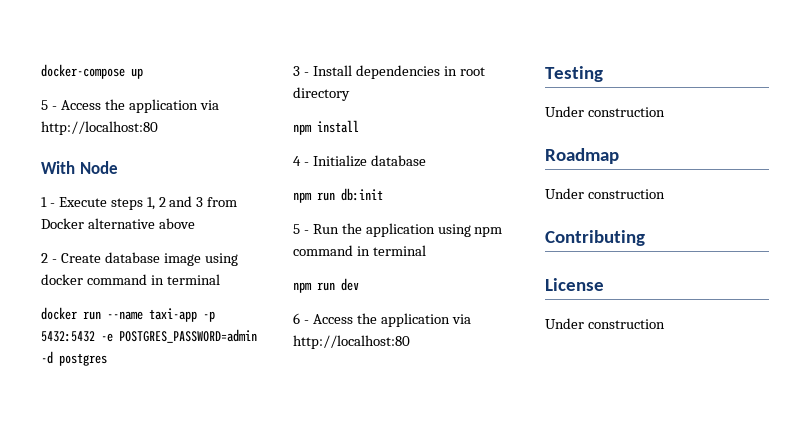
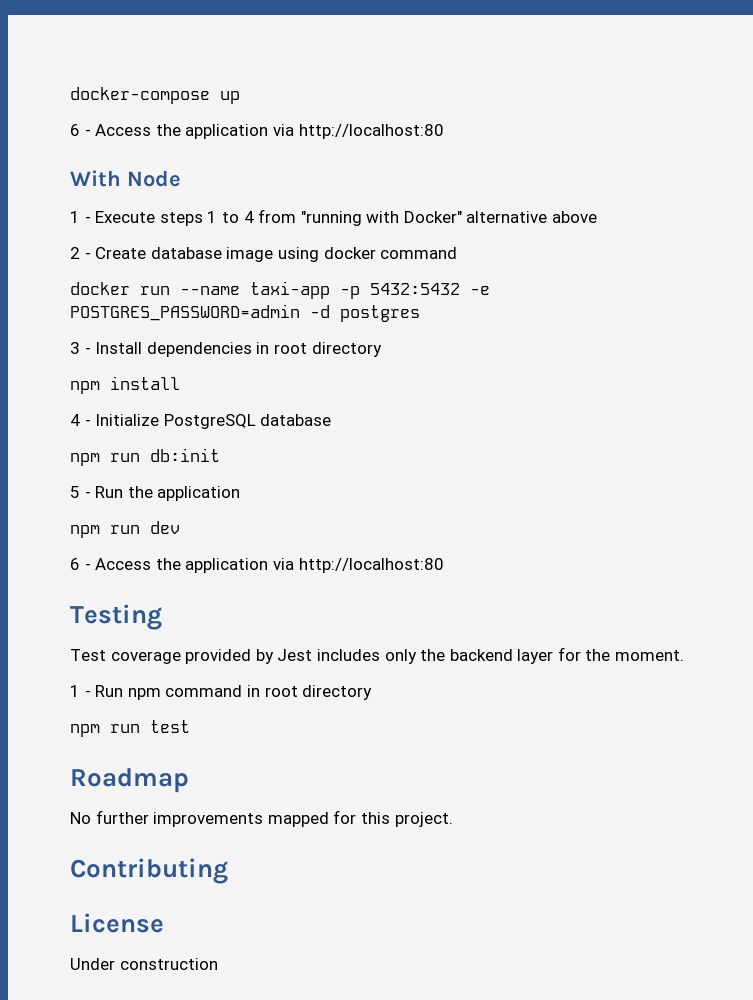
[41,100,48,110] 5 -> [70,124,80,136] 6
[146,196,238,210] [41,218,84,229] 1, 2 and 3 from Docker -> [207,209,462,226] 1 to 4 from "running with Docker"
[150,274,220,285] in terminal -> (458, 253) none
(367, 161) none -> [163,414,256,429] PostgreSQL
[437,224,503,237] [293,245,426,256] using npm command in terminal -> (241, 493) none
[545,106,665,117] [545,148,619,164] [545,188,665,199] Under construction // Roadmap // Under construction -> [70,647,685,664] [70,685,373,700] [70,720,190,737] [70,768,189,793] [70,810,453,827] Test coverage provided by Jest includes only the backend layer for the moment. // 1 - Run npm command in root directory // npm run test // Roadmap // No further improvements mapped for this project.

